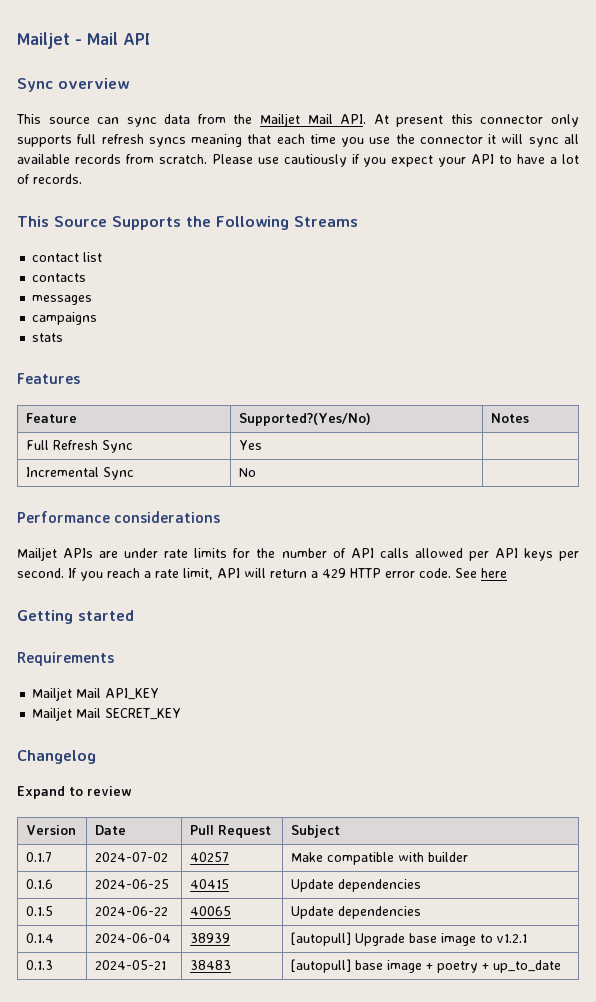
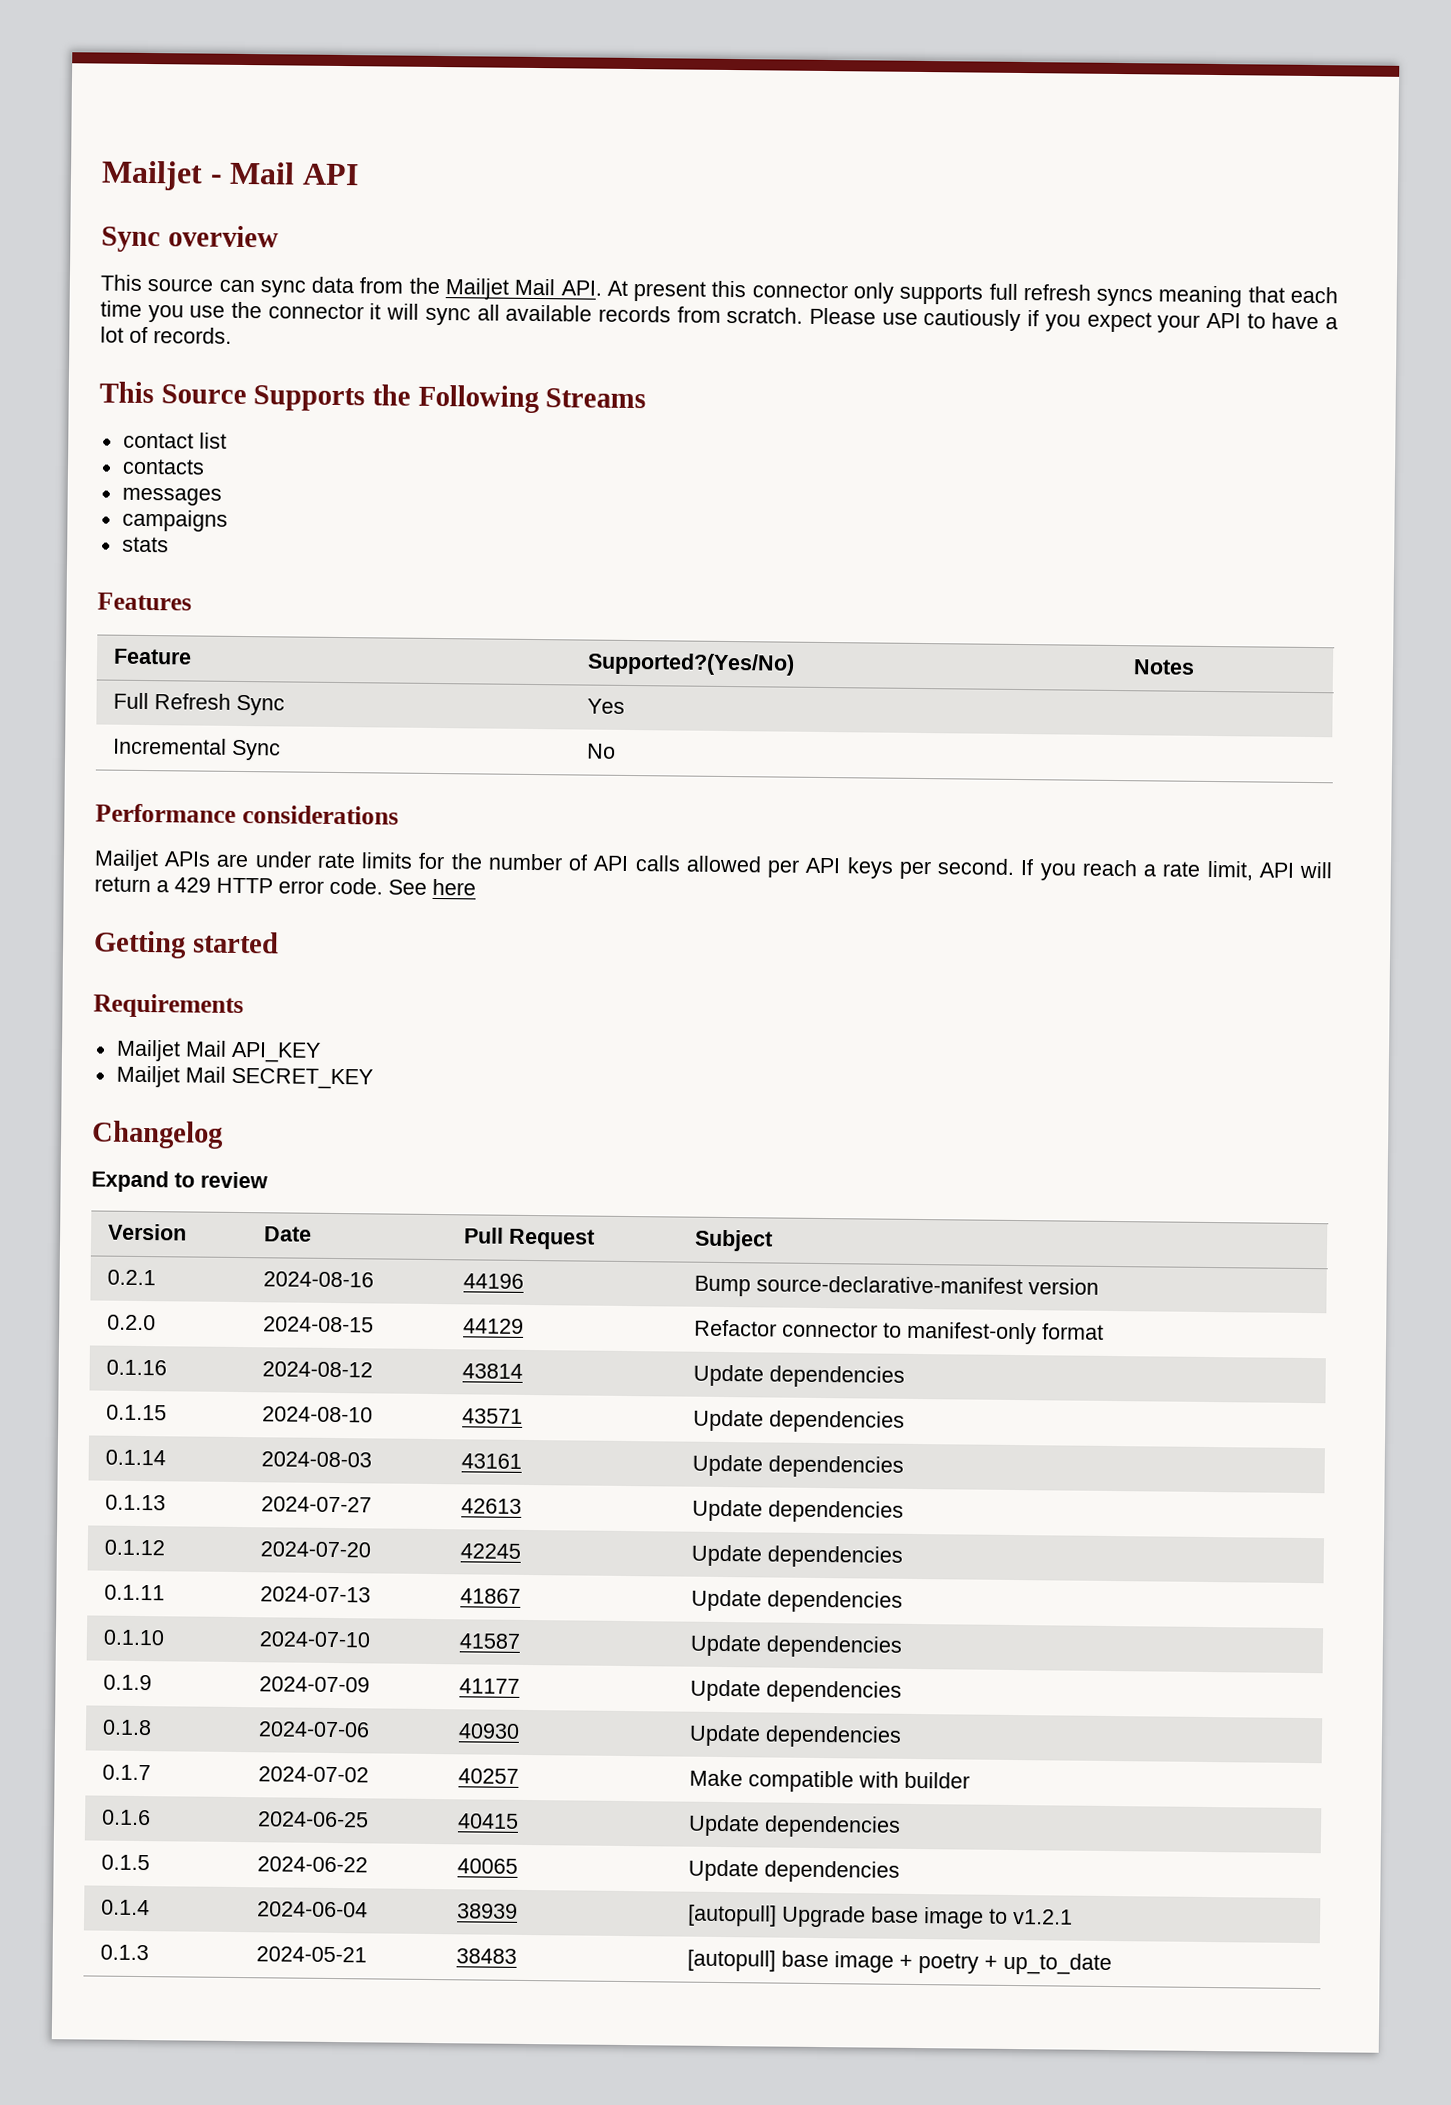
(341, 831) none -> [106,1269,156,1286] [262,1271,374,1288] [462,1273,524,1289] [693,1275,1099,1297] [106,1314,156,1331] [262,1316,374,1333] [462,1318,524,1334] [693,1319,1104,1345] [105,1359,167,1376] [261,1361,373,1378] [461,1363,523,1379] [692,1364,905,1388] [105,1404,167,1421] [261,1406,373,1423] [461,1408,523,1424] [692,1409,905,1433] [104,1449,166,1466] [260,1451,372,1468] [460,1453,522,1469] [691,1454,904,1478] [104,1494,166,1511] [260,1496,372,1513] [460,1498,522,1514] [691,1499,904,1523] [103,1539,165,1556] [259,1541,371,1558] [459,1543,521,1559] [690,1544,903,1568] [103,1584,165,1601] [259,1586,371,1603] [459,1588,521,1604] [690,1589,903,1613] [102,1629,165,1646] [258,1631,371,1648] [458,1633,521,1649] [689,1634,902,1658] [102,1674,152,1691] [258,1676,370,1693] [458,1678,520,1694] [689,1679,902,1703] [101,1719,152,1736] [257,1721,370,1738] [457,1723,520,1739] [688,1724,902,1748] // 0.2.1 | 2024-08-16 | 44196 | Bump source-declarative-manifest version // 0.2.0 | 2024-08-15 | 44129 | Refactor connector to manifest-only format // 0.1.16 | 2024-08-12 | 43814 | Update dependencies // 0.1.15 | 2024-08-10 | 43571 | Update dependencies // 0.1.14 | 2024-08-03 | 43161 | Update dependencies // 0.1.13 | 2024-07-27 | 42613 | Update dependencies // 0.1.12 | 2024-07-20 | 42245 | Update dependencies // 0.1.11 | 2024-07-13 | 41867 | Update dependencies // 0.1.10 | 2024-07-10 | 41587 | Update dependencies // 0.1.9 | 2024-07-09 | 41177 | Update dependencies // 0.1.8 | 2024-07-06 | 40930 | Update dependencies

